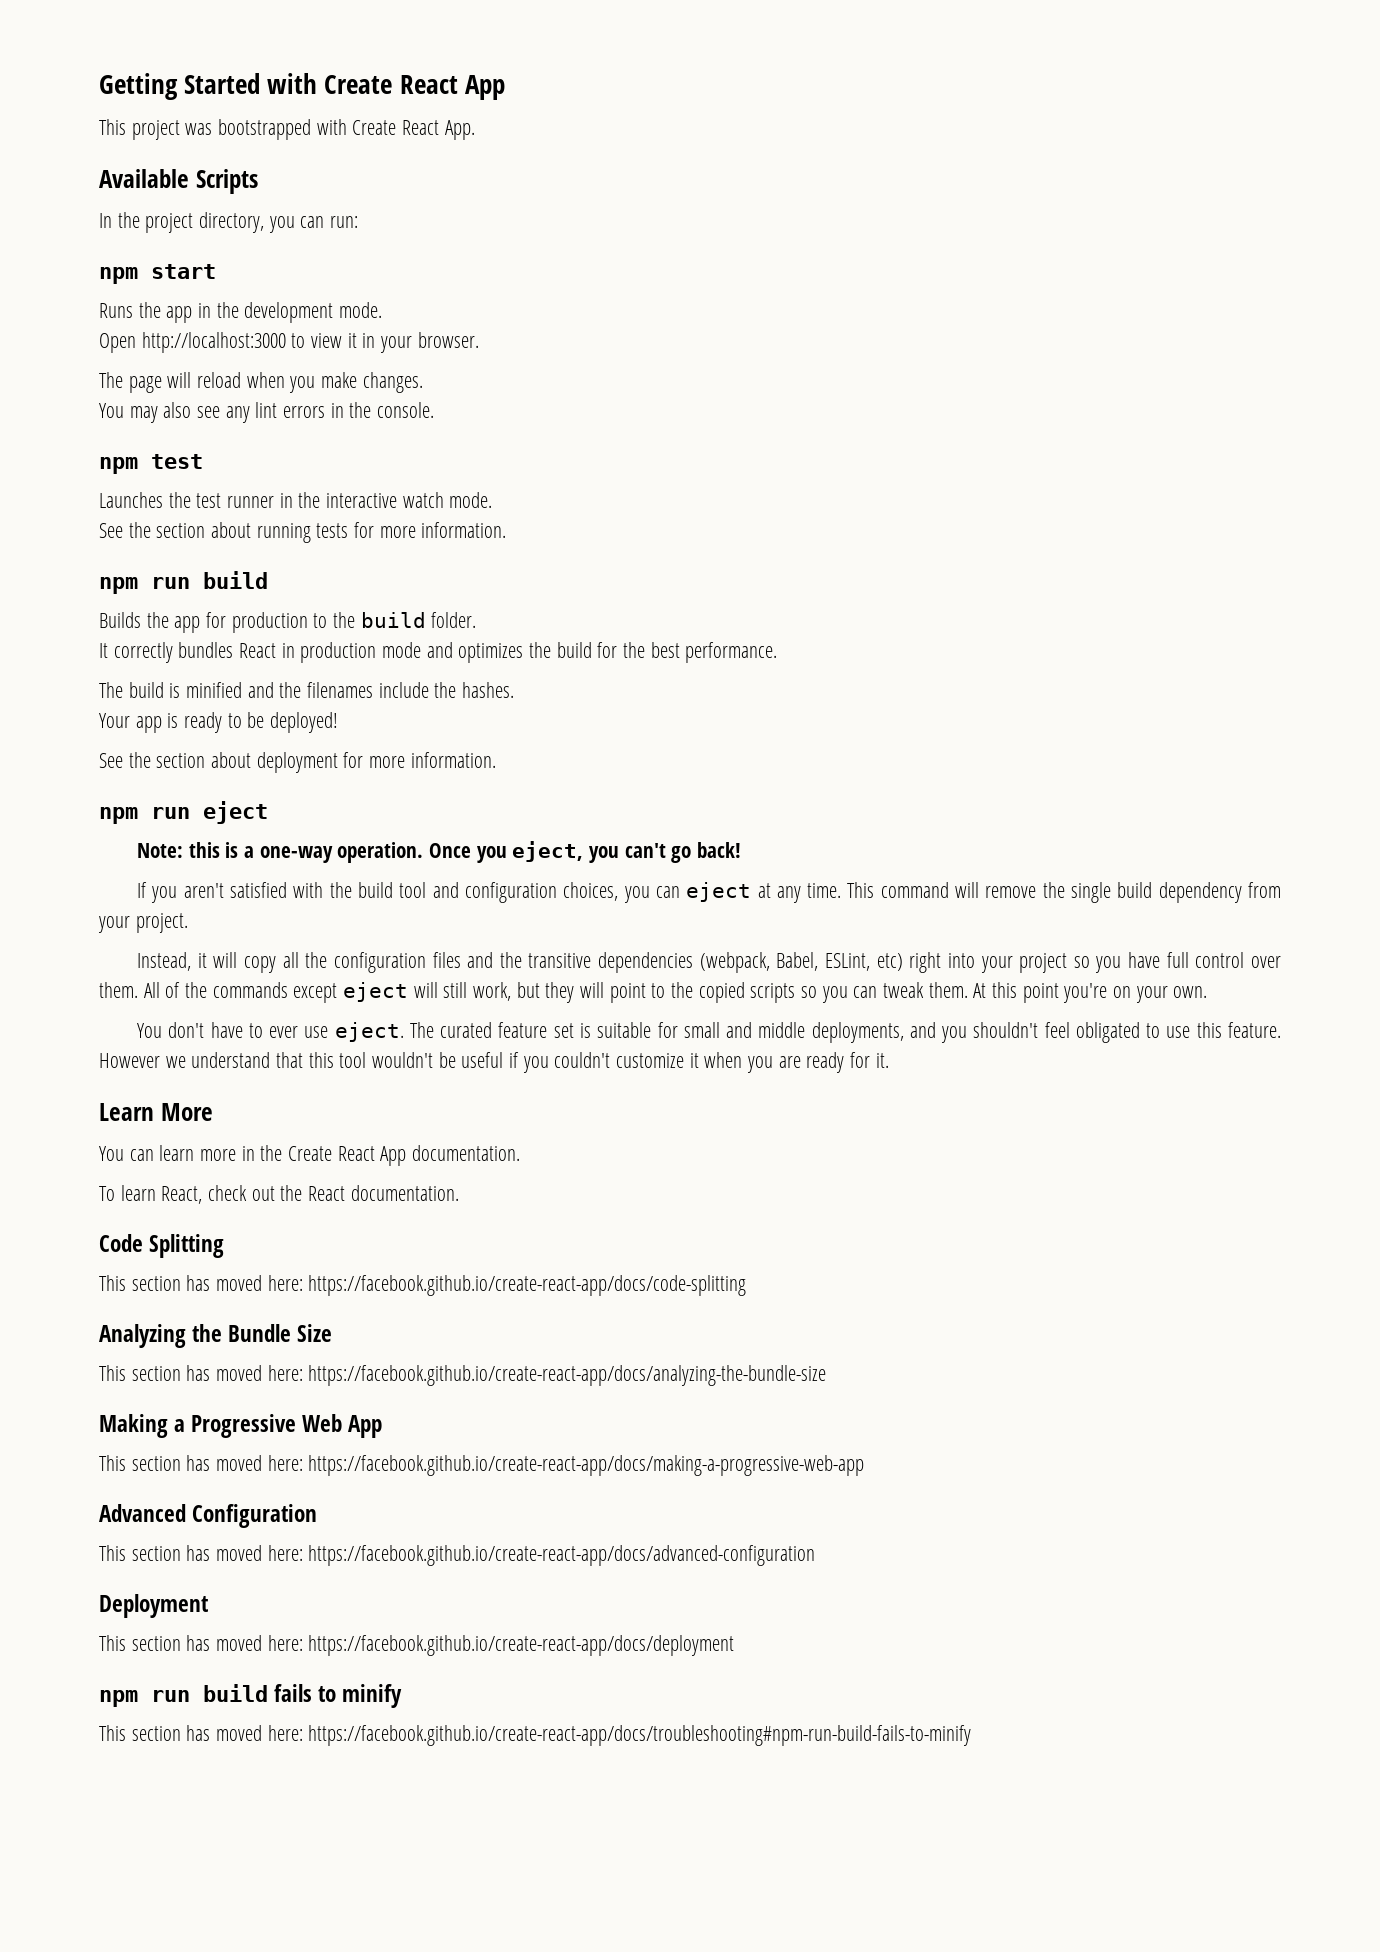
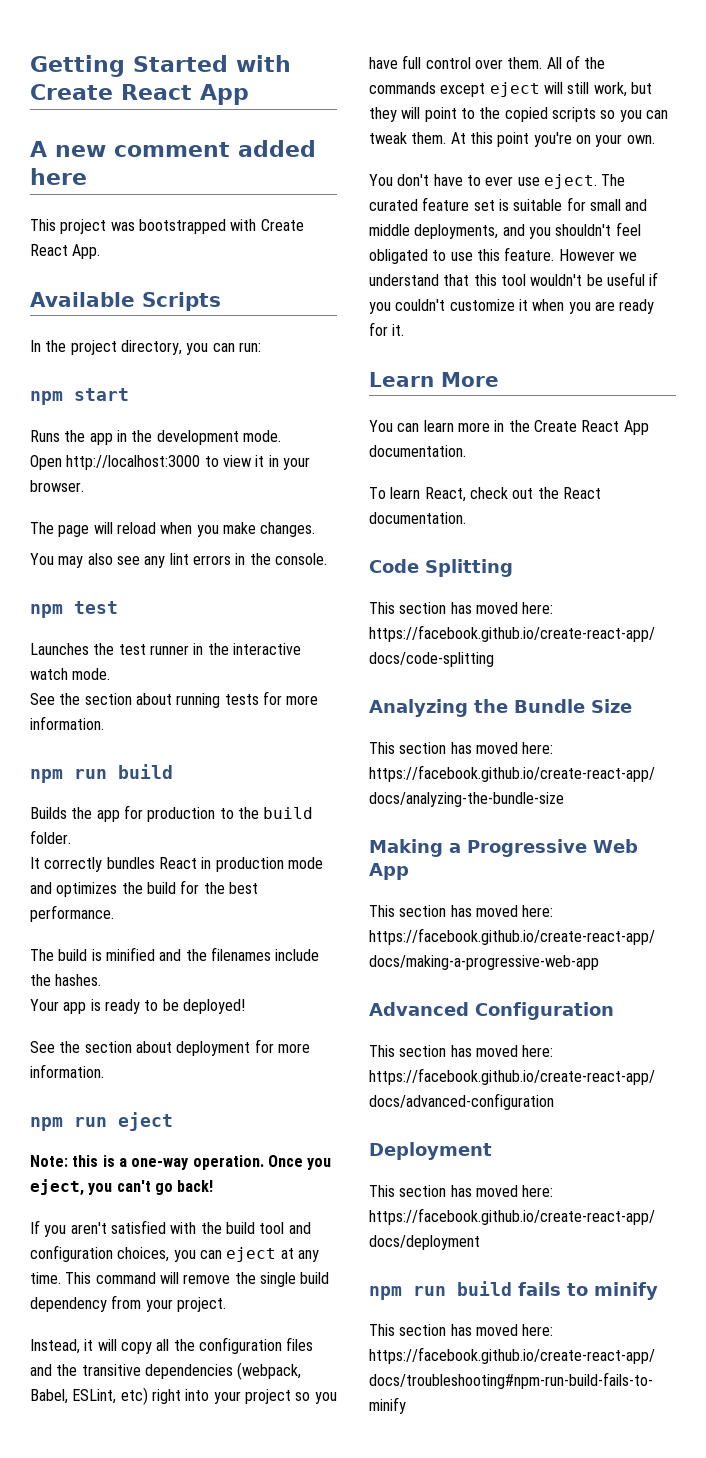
(505, 87) none -> [30,140,316,157] [30,168,87,185] // A new comment added here

